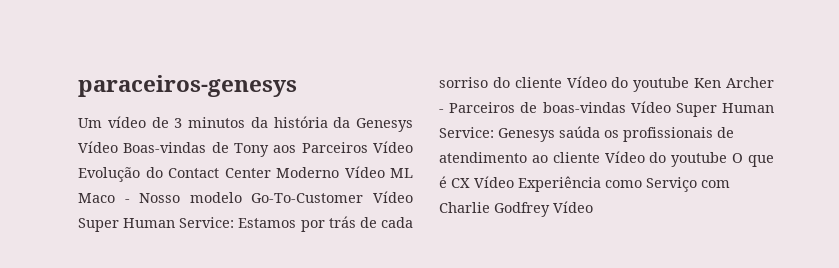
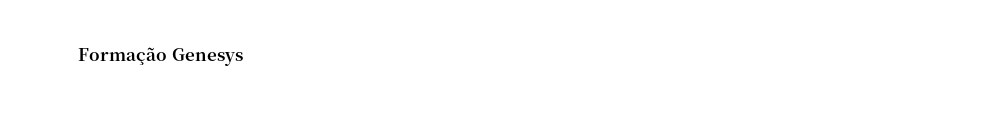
[78,75,297,97] [78,116,413,132] [78,141,414,157] [78,166,413,182] [78,191,413,203] [78,216,413,232] [439,76,774,92] [439,101,774,117] [439,126,734,142] [439,151,774,167] [439,176,730,192] [439,201,593,217] paraceiros-genesys // Um vídeo de 3 minutos da história da Genesys Vídeo Boas-vindas de Tony aos Parceiros Vídeo Evolução do Contact Center Moderno Vídeo ML Maco - Nosso modelo Go-To-Customer Vídeo Super Human Service: Estamos por trás de cada sorriso do cliente Vídeo do youtube Ken Archer - Parceiros de boas-vindas Vídeo Super Human Service: Genesys saúda os profissionais de atendimento ao cliente Vídeo do youtube O que é CX Vídeo Experiência como Serviço com Charlie Godfrey Vídeo -> [78,47,243,66] Formação Genesys

